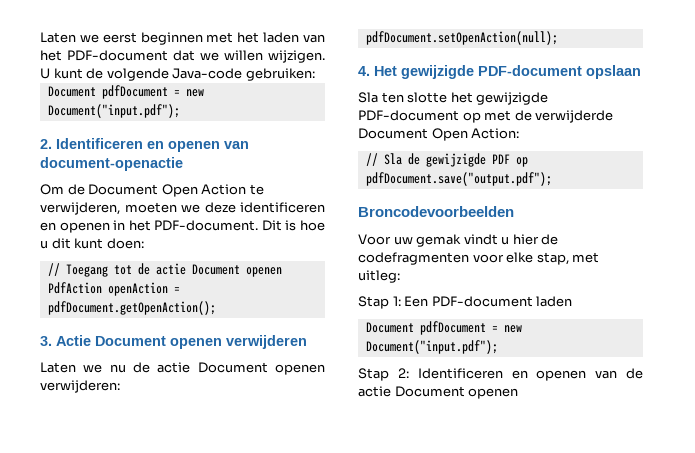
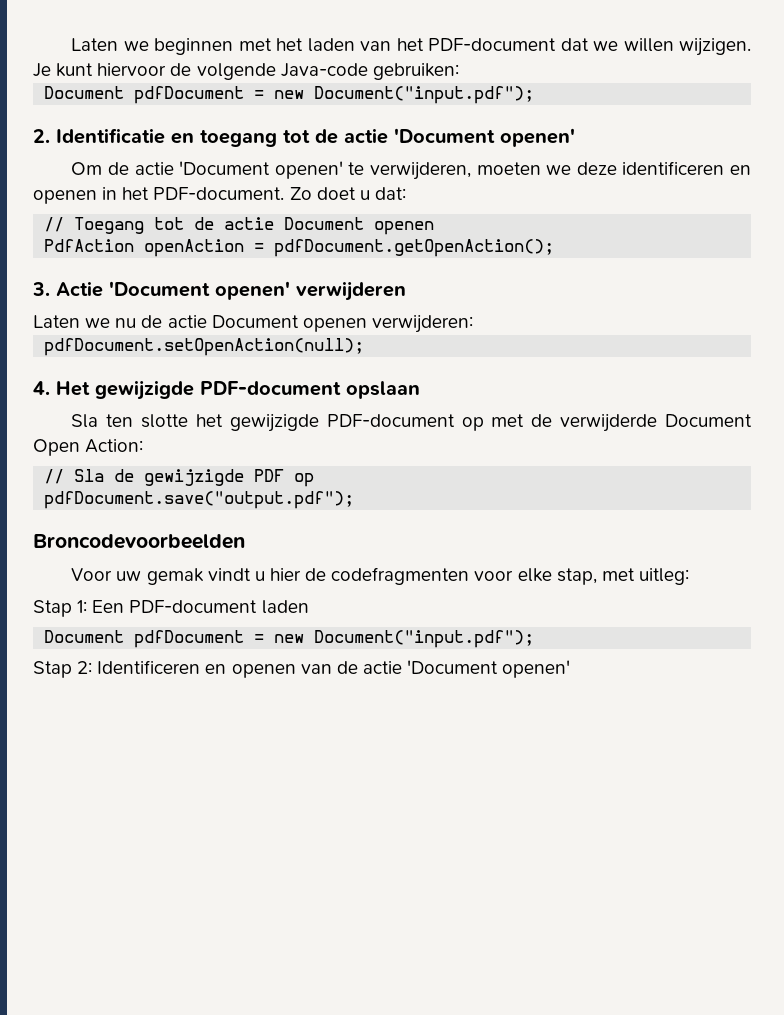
[40,32,137,43] Laten we eerst -> [71,38,149,51] Laten we
[40,68,83,79] U kunt -> [33,63,167,77] Je kunt hiervoor
[56,138,249,152] [40,157,183,171] Identificeren en openen van document-openactie -> [56,128,575,147] Identificatie en toegang tot de actie 'Document openen'
[88,184,247,197] Document Open Action -> [134,161,343,179] actie 'Document openen'
[261,220,325,231] [40,238,144,249] Dit is hoe u dit kunt doen: -> [289,187,406,200] Zo doet u dat:
[95,336,222,349] Document openen -> [109,281,290,300] 'Document openen'
[394,386,519,399] Document openen -> [407,660,571,678] 'Document openen'

